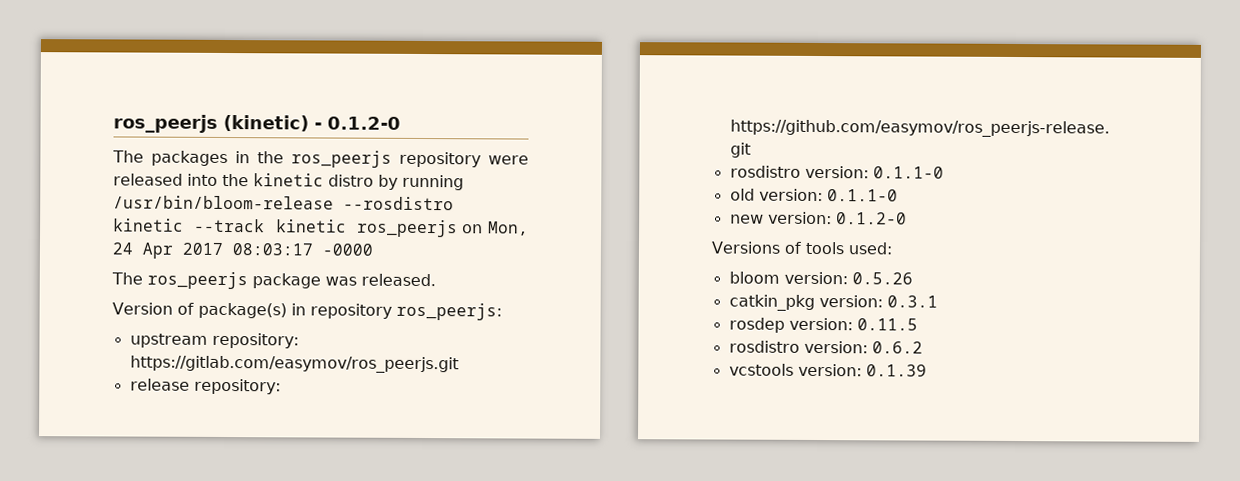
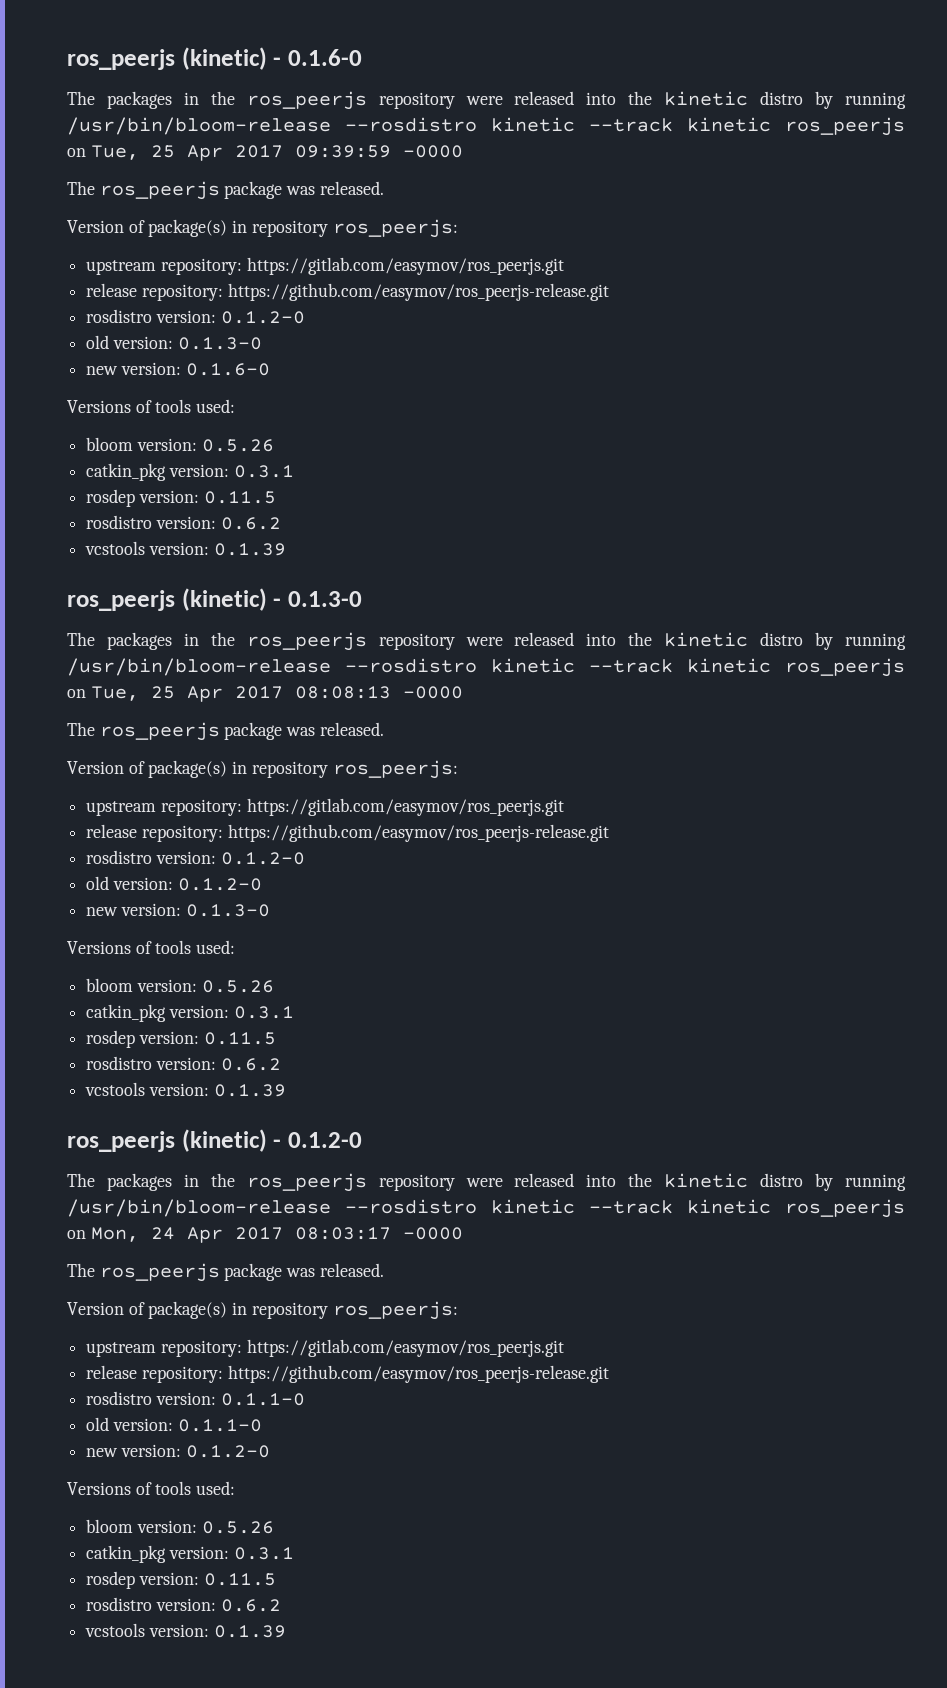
[113,114,322,133] ros_peerjs (kinetic) - -> [67,47,362,70] [67,91,906,110] [67,117,905,136] [67,145,463,161] [67,181,384,200] [67,219,458,238] [86,257,564,275] [86,283,609,301] [86,309,305,324] [86,335,262,350] [86,362,270,376] [67,399,236,413] [86,437,274,452] [86,463,294,481] [86,489,276,507] [86,515,281,530] [85,541,286,556] [67,588,362,611] [67,632,906,651] [67,658,905,677] [67,686,463,702] [67,722,384,741] [67,760,458,779] [86,798,564,816] [86,824,609,842] [86,850,305,865] [86,876,262,891] [86,903,270,917] [67,940,236,954] [86,978,274,993] [86,1004,294,1022] [86,1030,276,1048] [86,1056,281,1071] [85,1082,286,1097] [67,1129,282,1152] ros_peerjs (kinetic) - 0.1.6-0 // The packages in the ros_peerjs repository were released into the kinetic distro by running /usr/bin/bloom-release --rosdistro kinetic --track kinetic ros_peerjs on Tue, 25 Apr 2017 09:39:59 -0000 // The ros_peerjs package was released. // Version of package(s) in repository ros_peerjs: // upstream repository: https://gitlab.com/easymov/ros_peerjs.git // release repository: https://github.com/easymov/ros_peerjs-release.git // rosdistro version: 0.1.2-0 // old version: 0.1.3-0 // new version: 0.1.6-0 // Versions of tools used: // bloom version: 0.5.26 // catkin_pkg version: 0.3.1 // rosdep version: 0.11.5 // rosdistro version: 0.6.2 // vcstools version: 0.1.39 // ros_peerjs (kinetic) - 0.1.3-0 // The packages in the ros_peerjs repository were released into the kinetic distro by running /usr/bin/bloom-release --rosdistro kinetic --track kinetic ros_peerjs on Tue, 25 Apr 2017 08:08:13 -0000 // The ros_peerjs package was released. // Version of package(s) in repository ros_peerjs: // upstream repository: https://gitlab.com/easymov/ros_peerjs.git // release repository: https://github.com/easymov/ros_peerjs-release.git // rosdistro version: 0.1.2-0 // old version: 0.1.2-0 // new version: 0.1.3-0 // Versions of tools used: // bloom version: 0.5.26 // catkin_pkg version: 0.3.1 // rosdep version: 0.11.5 // rosdistro version: 0.6.2 // vcstools version: 0.1.39 // ros_peerjs (kinetic) -

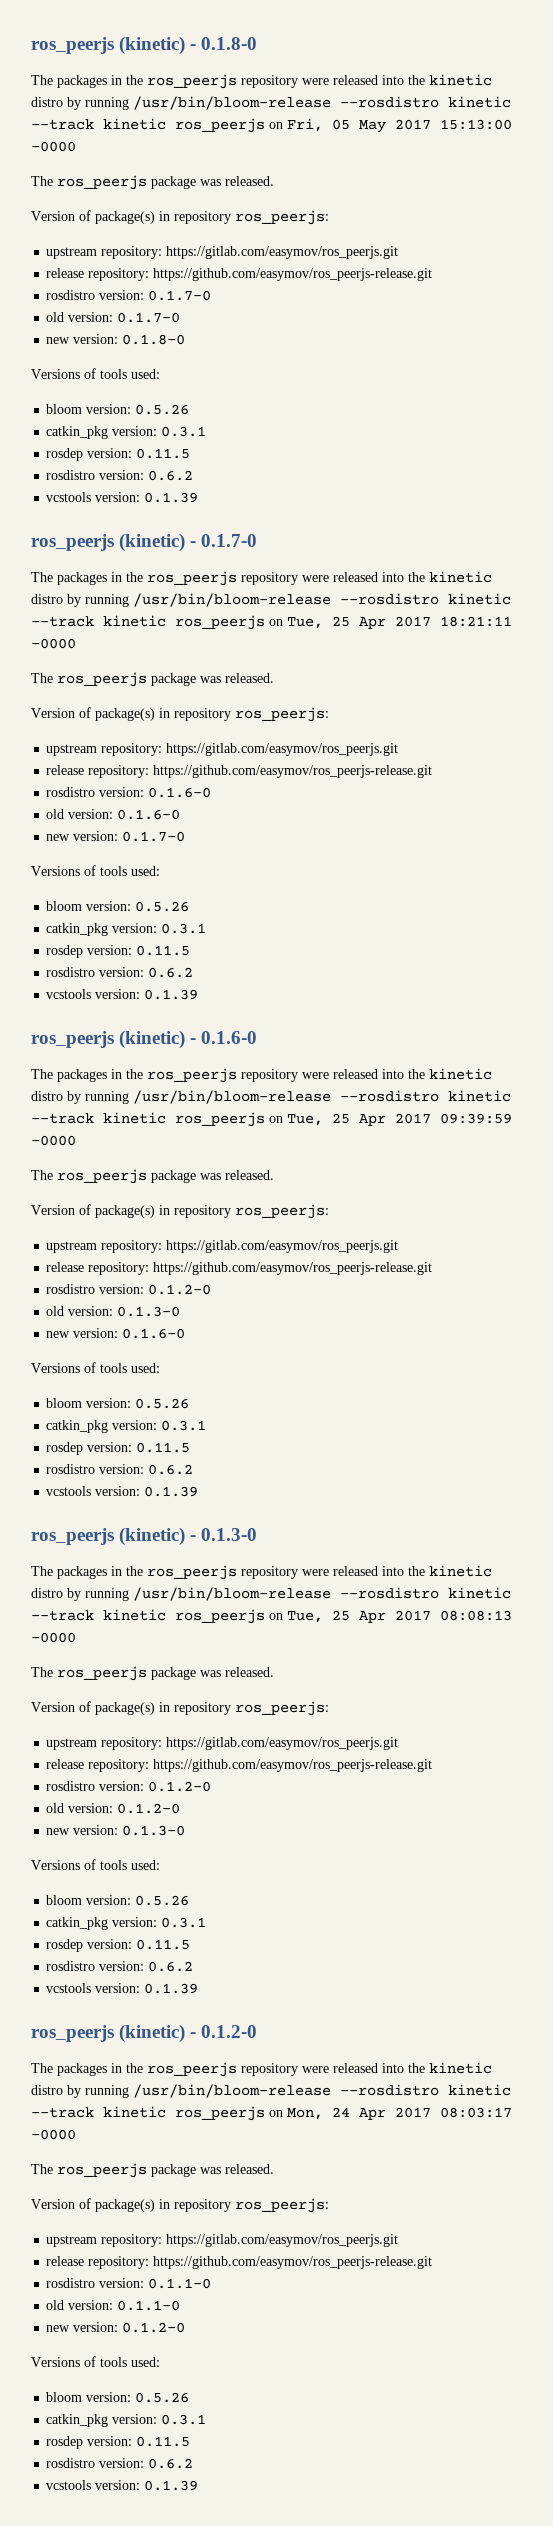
[67,47,282,70] ros_peerjs (kinetic) - -> [31,36,258,55] [31,74,492,89] [31,96,511,110] [31,118,512,133] [31,141,76,152] [31,175,274,190] [31,210,329,225] [46,246,399,259] [46,268,433,281] [46,290,212,301] [46,312,181,323] [46,334,186,345] [31,368,160,379] [46,404,190,415] [46,426,207,439] [46,448,191,461] [46,470,194,481] [46,492,199,503] [31,533,258,552] [31,571,492,586] [31,593,511,607] [31,615,512,630] [31,638,76,649] [31,672,274,687] [31,707,329,722] [46,743,399,756] [46,765,433,778] [46,787,212,798] [46,809,181,820] [46,831,186,842] [31,865,160,876] [46,901,190,912] [46,923,207,936] [46,945,191,958] [46,967,194,978] [46,989,199,1000] [31,1030,197,1049] ros_peerjs (kinetic) - 0.1.8-0 // The packages in the ros_peerjs repository were released into the kinetic distro by running /usr/bin/bloom-release --rosdistro kinetic --track kinetic ros_peerjs on Fri, 05 May 2017 15:13:00 -0000 // The ros_peerjs package was released. // Version of package(s) in repository ros_peerjs: // upstream repository: https://gitlab.com/easymov/ros_peerjs.git // release repository: https://github.com/easymov/ros_peerjs-release.git // rosdistro version: 0.1.7-0 // old version: 0.1.7-0 // new version: 0.1.8-0 // Versions of tools used: // bloom version: 0.5.26 // catkin_pkg version: 0.3.1 // rosdep version: 0.11.5 // rosdistro version: 0.6.2 // vcstools version: 0.1.39 // ros_peerjs (kinetic) - 0.1.7-0 // The packages in the ros_peerjs repository were released into the kinetic distro by running /usr/bin/bloom-release --rosdistro kinetic --track kinetic ros_peerjs on Tue, 25 Apr 2017 18:21:11 -0000 // The ros_peerjs package was released. // Version of package(s) in repository ros_peerjs: // upstream repository: https://gitlab.com/easymov/ros_peerjs.git // release repository: https://github.com/easymov/ros_peerjs-release.git // rosdistro version: 0.1.6-0 // old version: 0.1.6-0 // new version: 0.1.7-0 // Versions of tools used: // bloom version: 0.5.26 // catkin_pkg version: 0.3.1 // rosdep version: 0.11.5 // rosdistro version: 0.6.2 // vcstools version: 0.1.39 // ros_peerjs (kinetic) -

